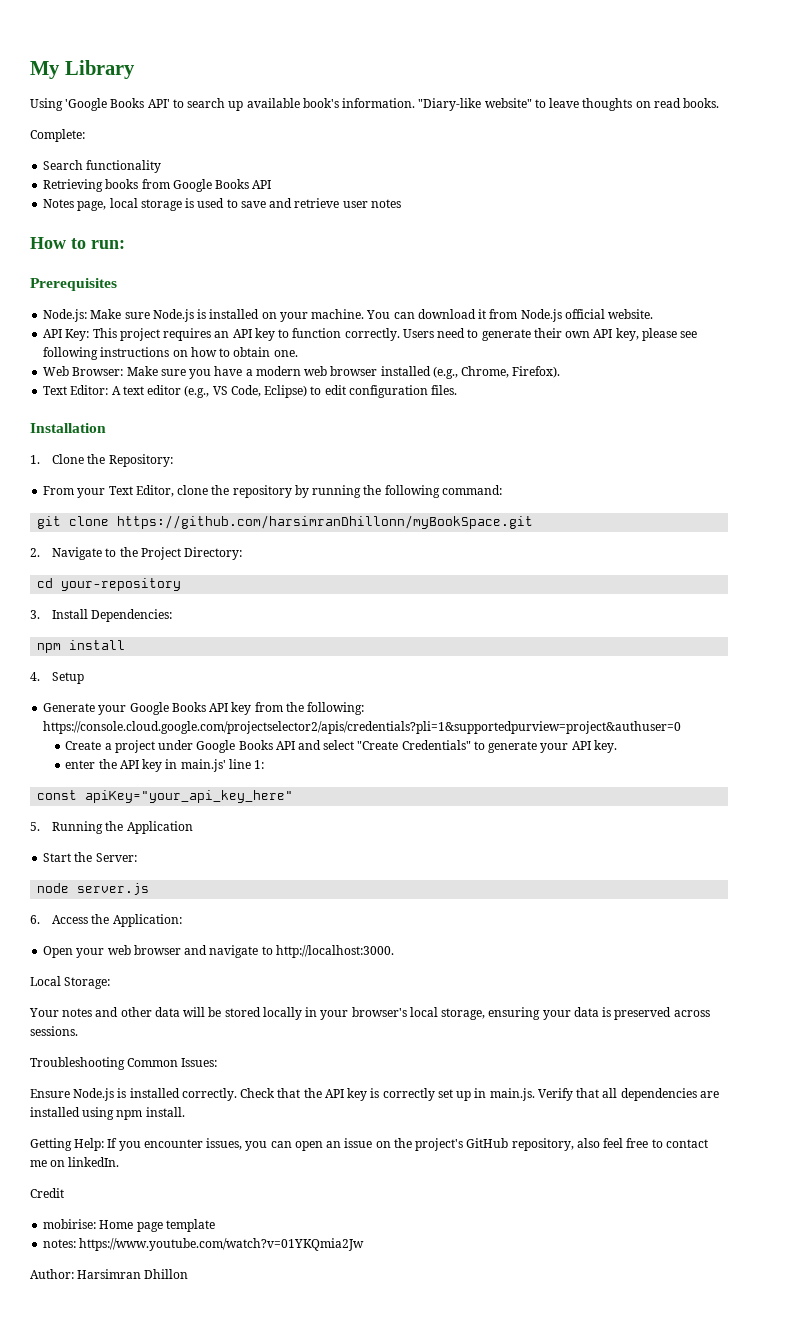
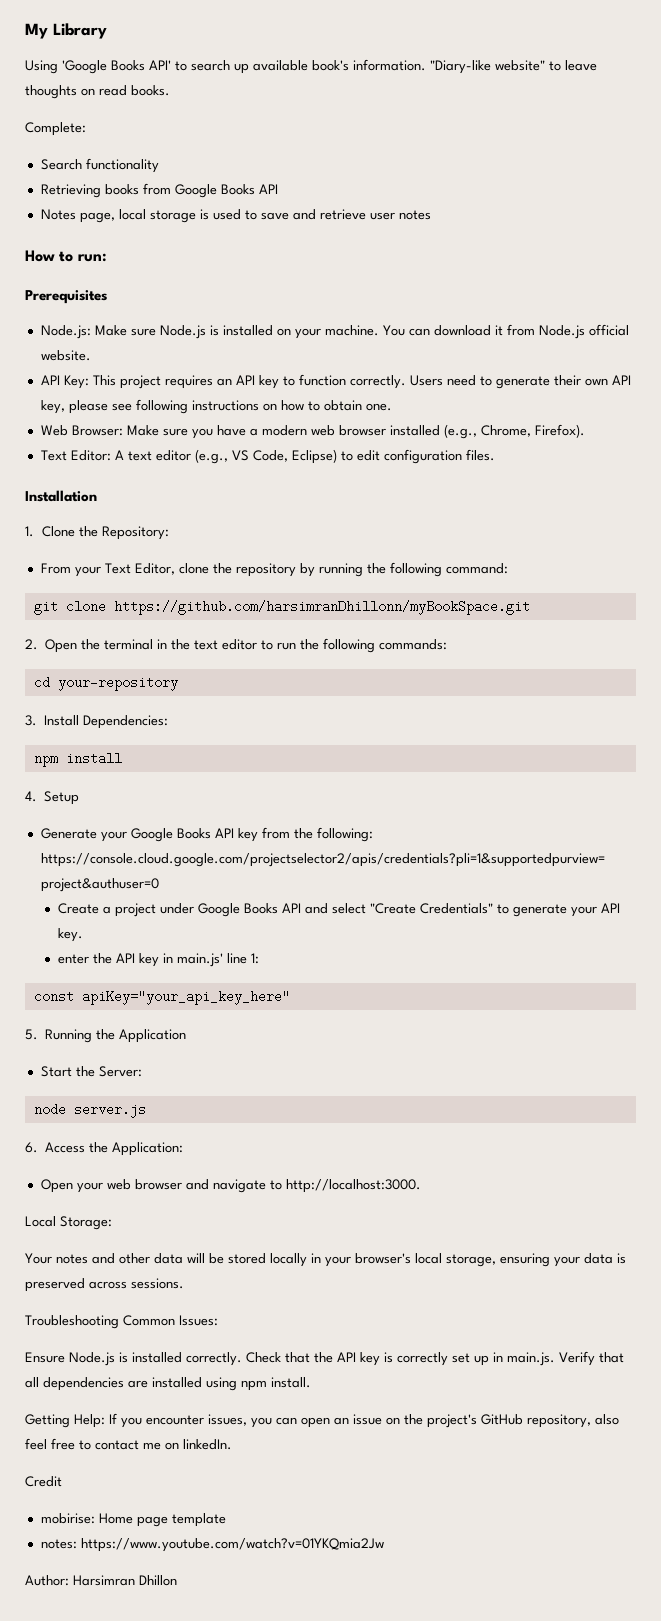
[52,547,243,560] Navigate to the Project Directory: -> [45,638,448,653] Open the terminal in the text editor to run the following commands:

